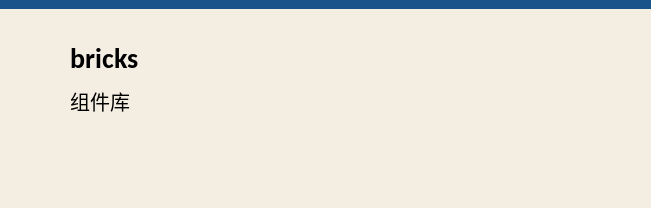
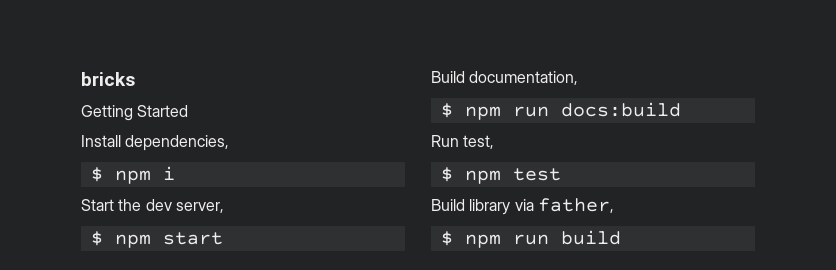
[70,92,130,112] 组件库 -> [81,105,189,121] [81,135,230,151] [90,166,175,184] [81,199,224,213] [90,231,223,248] [431,71,579,85] [440,102,681,120] [431,135,495,149] [440,167,561,184] [431,198,614,215] [440,230,621,248] Getting Started // Install dependencies, // $ npm i // Start the dev server, // $ npm start // Build documentation, // $ npm run docs:build // Run test, // $ npm test // Build library via father, // $ npm run build

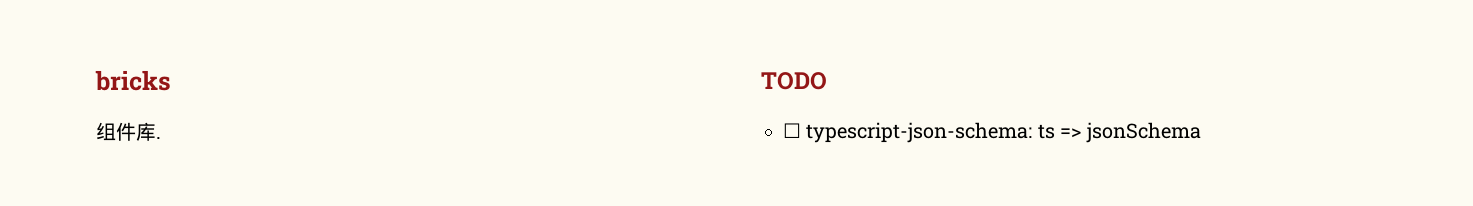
[81,105,189,121] [81,135,230,151] [90,166,175,184] [81,199,224,213] [90,231,223,248] [431,71,579,85] [440,102,681,120] [431,135,495,149] [440,167,561,184] [431,198,614,215] [440,230,621,248] Getting Started // Install dependencies, // $ npm i // Start the dev server, // $ npm start // Build documentation, // $ npm run docs:build // Run test, // $ npm test // Build library via father, // $ npm run build -> [96,122,161,141] [761,72,827,90] [783,122,1201,143] 组件库. // TODO // ☐ typescript-json-schema: ts => jsonSchema

